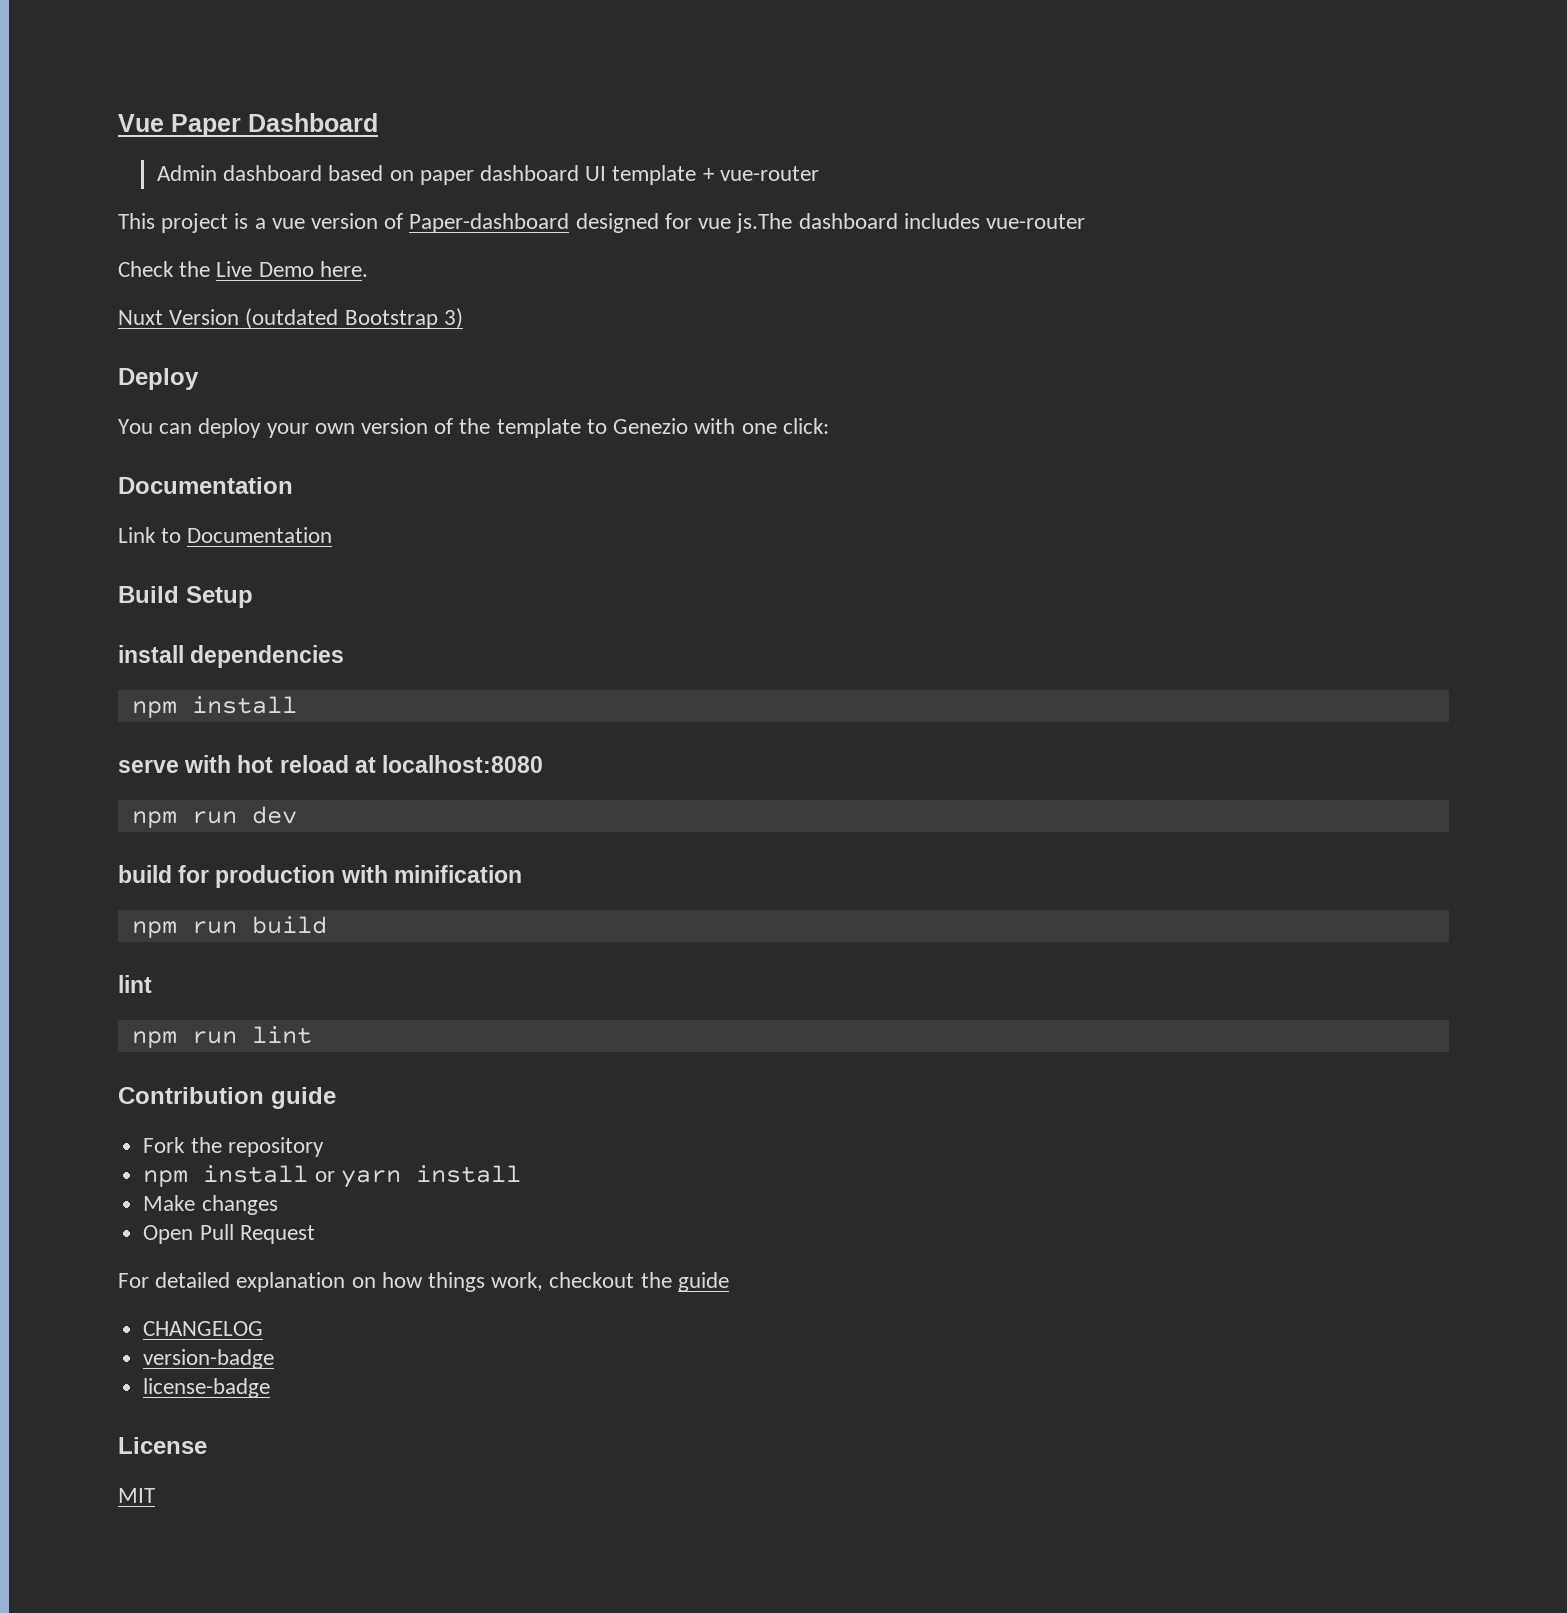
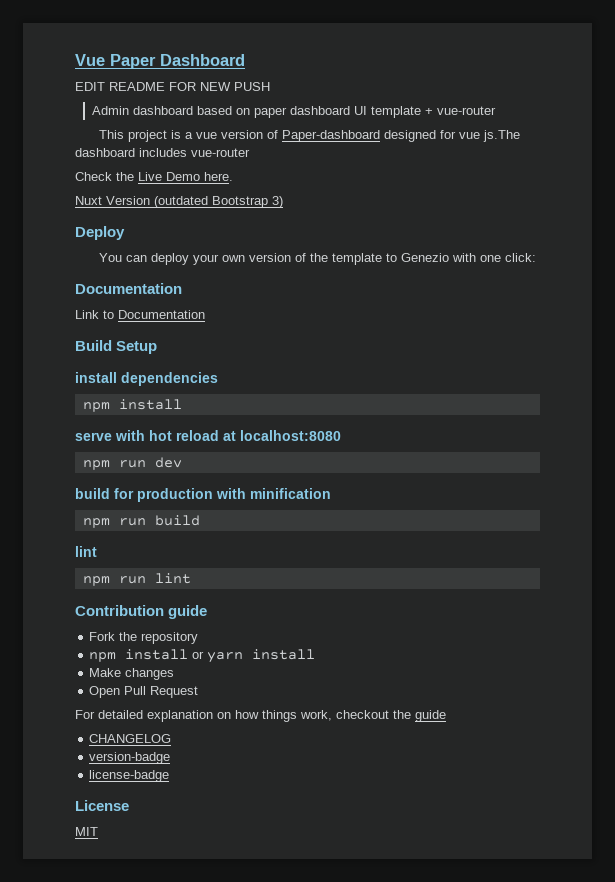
(378, 122) none -> [75,82,270,91] // EDIT README FOR NEW PUSH

